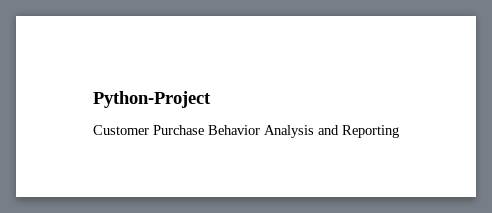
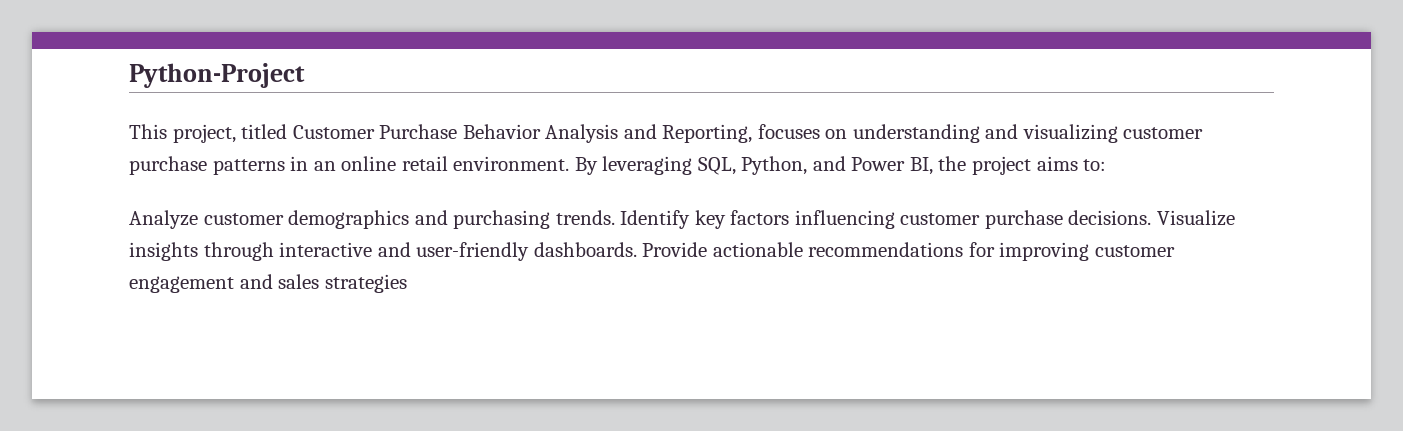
(211, 99) none -> [129,124,288,143] This project, titled
[342,125,399,138] Reporting -> [662,124,1204,143] [129,156,1107,175] [129,210,1235,229] [129,242,1175,261] [129,274,407,293] Reporting, focuses on understanding and visualizing customer purchase patterns in an online retail environment. By leveraging SQL, Python, and Power BI, the project aims to: // Analyze customer demographics and purchasing trends. Identify key factors influencing customer purchase decisions. Visualize insights through interactive and user-friendly dashboards. Provide actionable recommendations for improving customer engagement and sales strategies

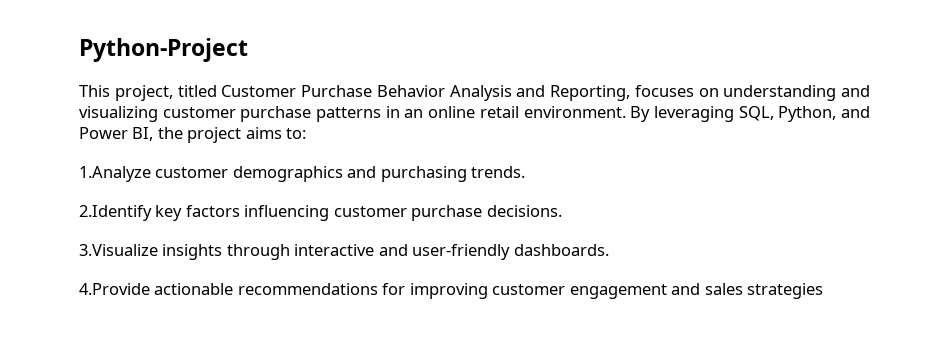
[129,210,198,229] Analyze -> [79,166,151,182] 1.Analyze
[620,210,691,229] Identify -> [79,205,152,221] // 2.Identify
[1156,210,1235,226] Visualize -> [79,244,158,256] // 3.Visualize
[642,242,708,257] Provide -> [79,283,150,295] // 4.Provide

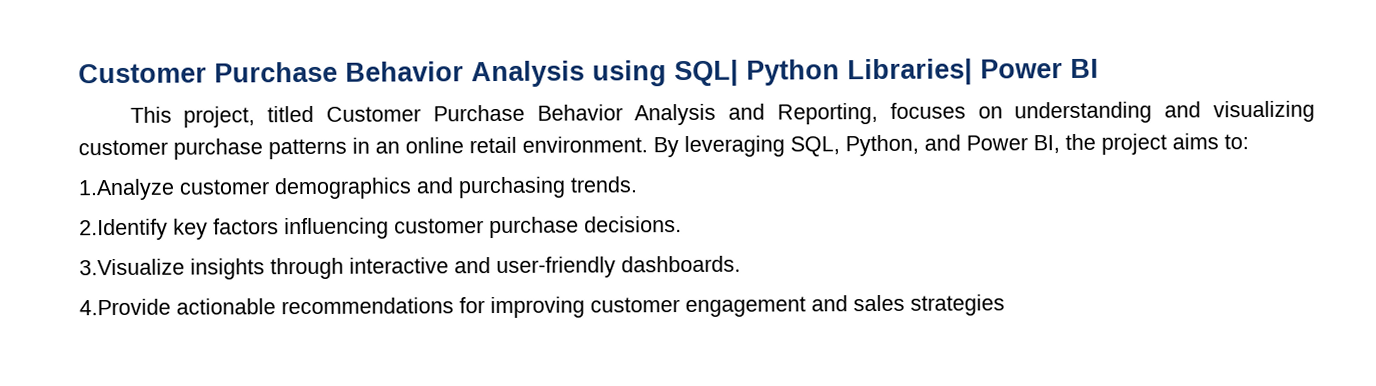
[79,38,248,62] Python-Project -> [78,58,1099,88] Customer Purchase Behavior Analysis using SQL| Python Libraries| Power BI

